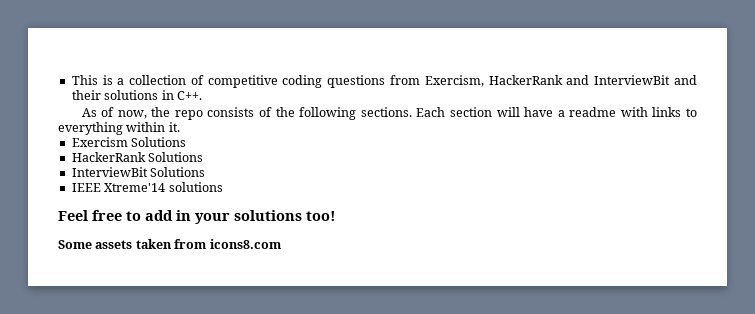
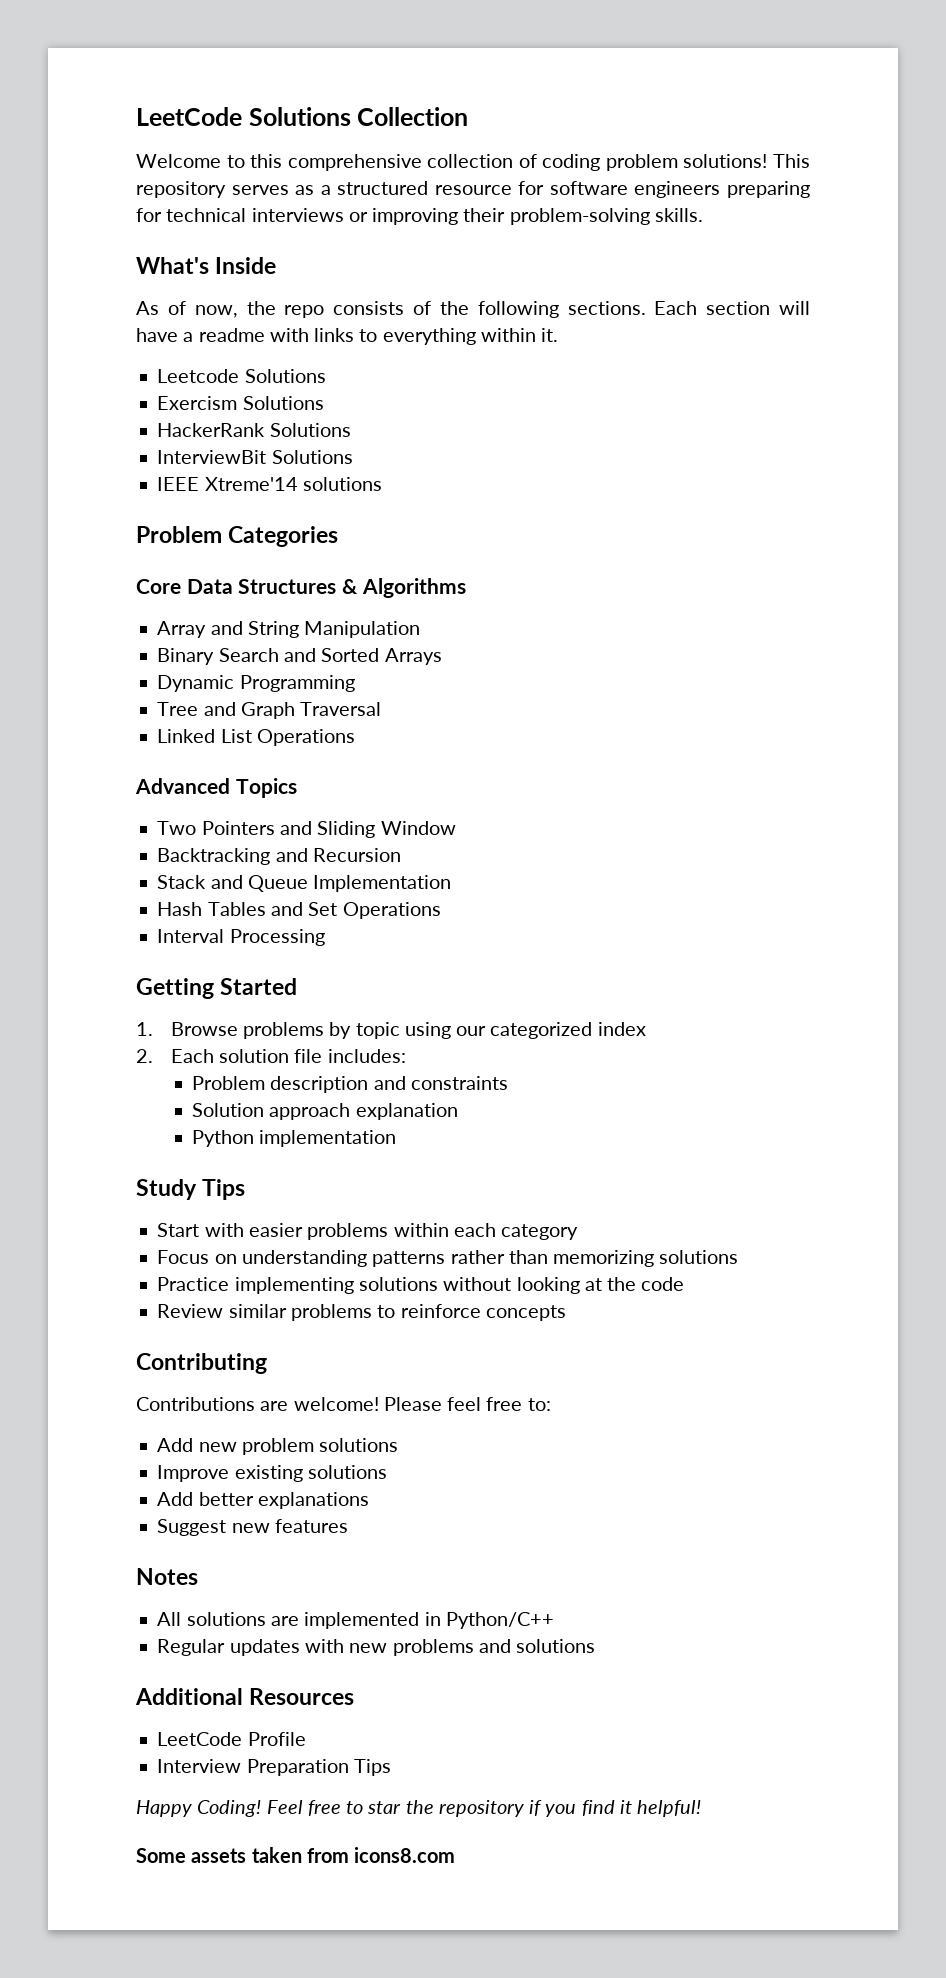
[71,75,698,88] [71,90,202,100] This is a collection of competitive coding questions from Exercism, HackerRank and InterviewBit and their solutions in C++. -> [136,107,469,126] [136,154,810,171] [136,181,810,198] [136,208,703,225] [136,257,277,274] LeetCode Solutions Collection // Welcome to this comprehensive collection of coding problem solutions! This repository serves as a structured resource for software engineers preparing for technical interviews or improving their problem-solving skills. // What's Inside
(180, 127) none -> [157,369,326,383] // Leetcode Solutions
[58,210,336,224] Feel free to add in your solutions too! -> [136,526,339,547] [136,578,466,598] [157,621,421,638] [157,648,442,665] [157,675,355,692] [157,702,382,719] [157,729,355,746] [135,778,297,798] [157,821,456,838] [157,848,401,865] [157,875,452,892] [157,902,441,919] [157,929,325,946] [136,978,298,999] [136,1022,646,1039] [136,1049,406,1063] [192,1076,508,1093] [192,1103,458,1120] [192,1130,397,1147] [136,1179,246,1200] [157,1223,579,1240] [157,1250,739,1267] [157,1277,685,1294] [157,1304,566,1321] [136,1353,267,1374] [136,1397,551,1411] [157,1438,399,1455] [157,1465,387,1482] [157,1492,369,1509] [157,1519,348,1536] [136,1568,198,1585] [157,1612,554,1629] [157,1639,596,1656] [135,1688,355,1705] [157,1732,306,1746] [157,1759,391,1776] [136,1800,702,1817] Problem Categories // Core Data Structures & Algorithms // Array and String Manipulation // Binary Search and Sorted Arrays // Dynamic Programming // Tree and Graph Traversal // Linked List Operations // Advanced Topics // Two Pointers and Sliding Window // Backtracking and Recursion // Stack and Queue Implementation // Hash Tables and Set Operations // Interval Processing // Getting Started // 1. Browse problems by topic using our categorized index // 2. Each solution file includes: // Problem description and constraints // Solution approach explanation // Python implementation // Study Tips // Start with easier problems within each category // Focus on understanding patterns rather than memorizing solutions // Practice implementing solutions without looking at the code // Review similar problems to reinforce concepts // Contributing // Contributions are welcome! Please feel free to: // Add new problem solutions // Improve existing solutions // Add better explanations // Suggest new features // Notes // All solutions are implemented in Python/C++ // Regular updates with new problems and solutions // Additional Resources // LeetCode Profile // Interview Preparation Tips // Happy Coding! Feel free to star the repository if you find it helpful!

